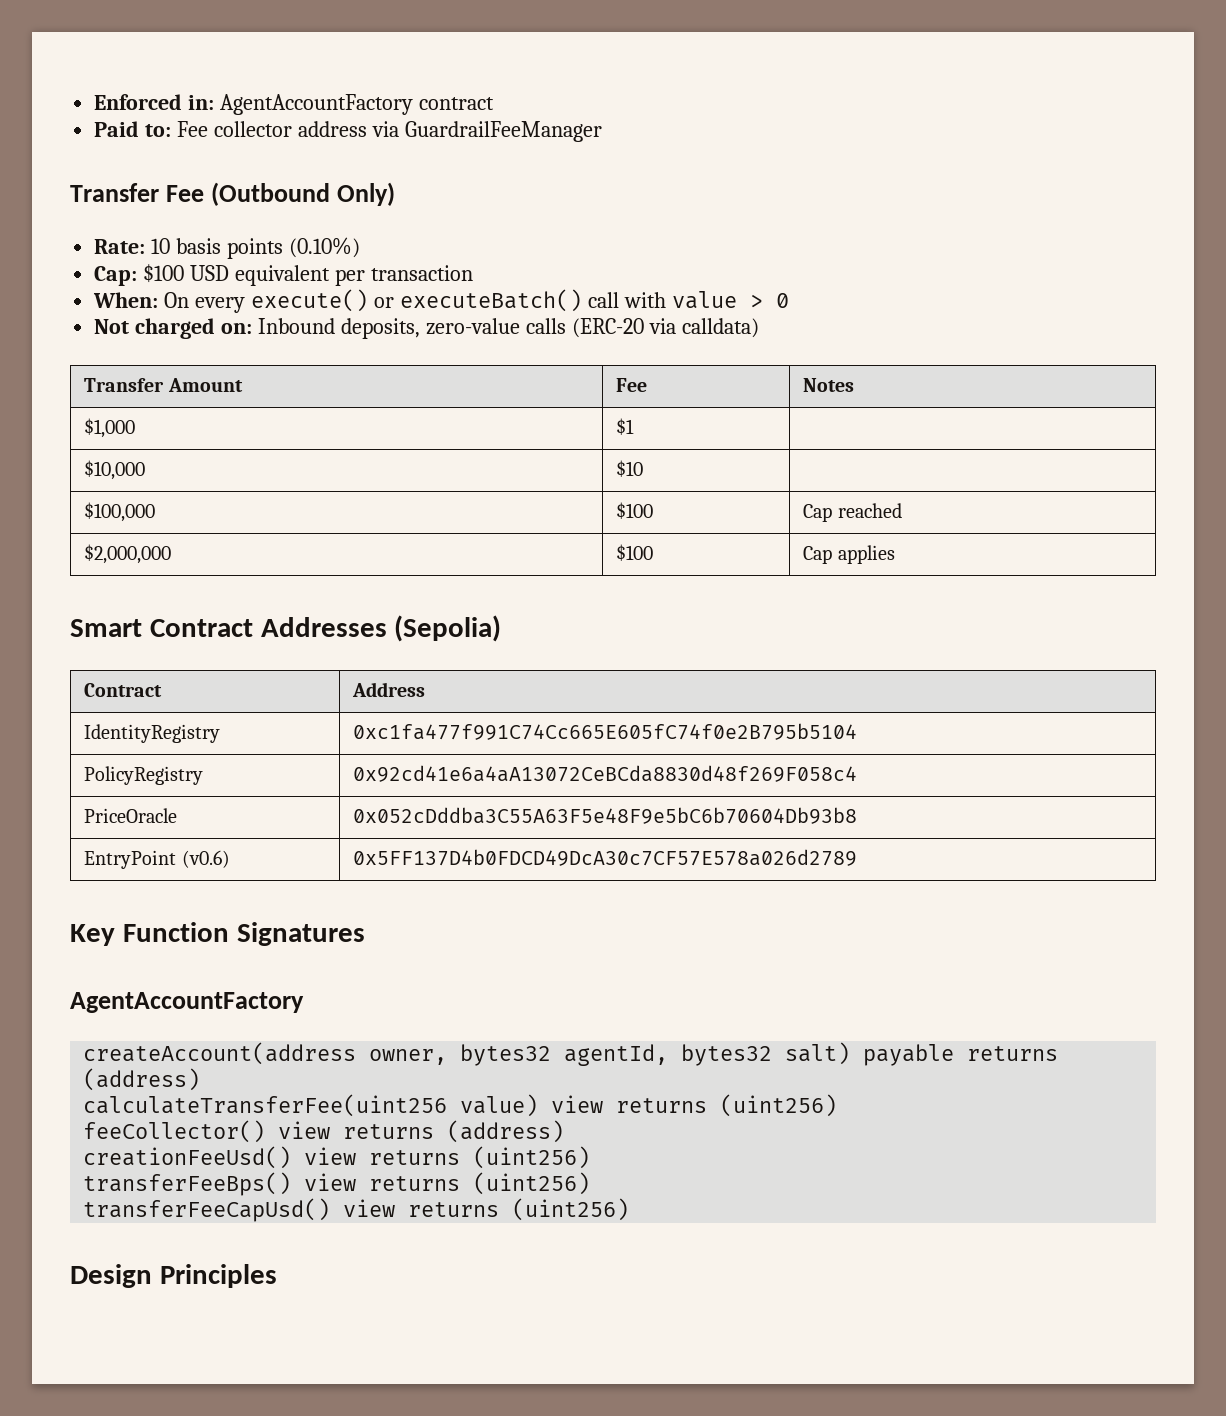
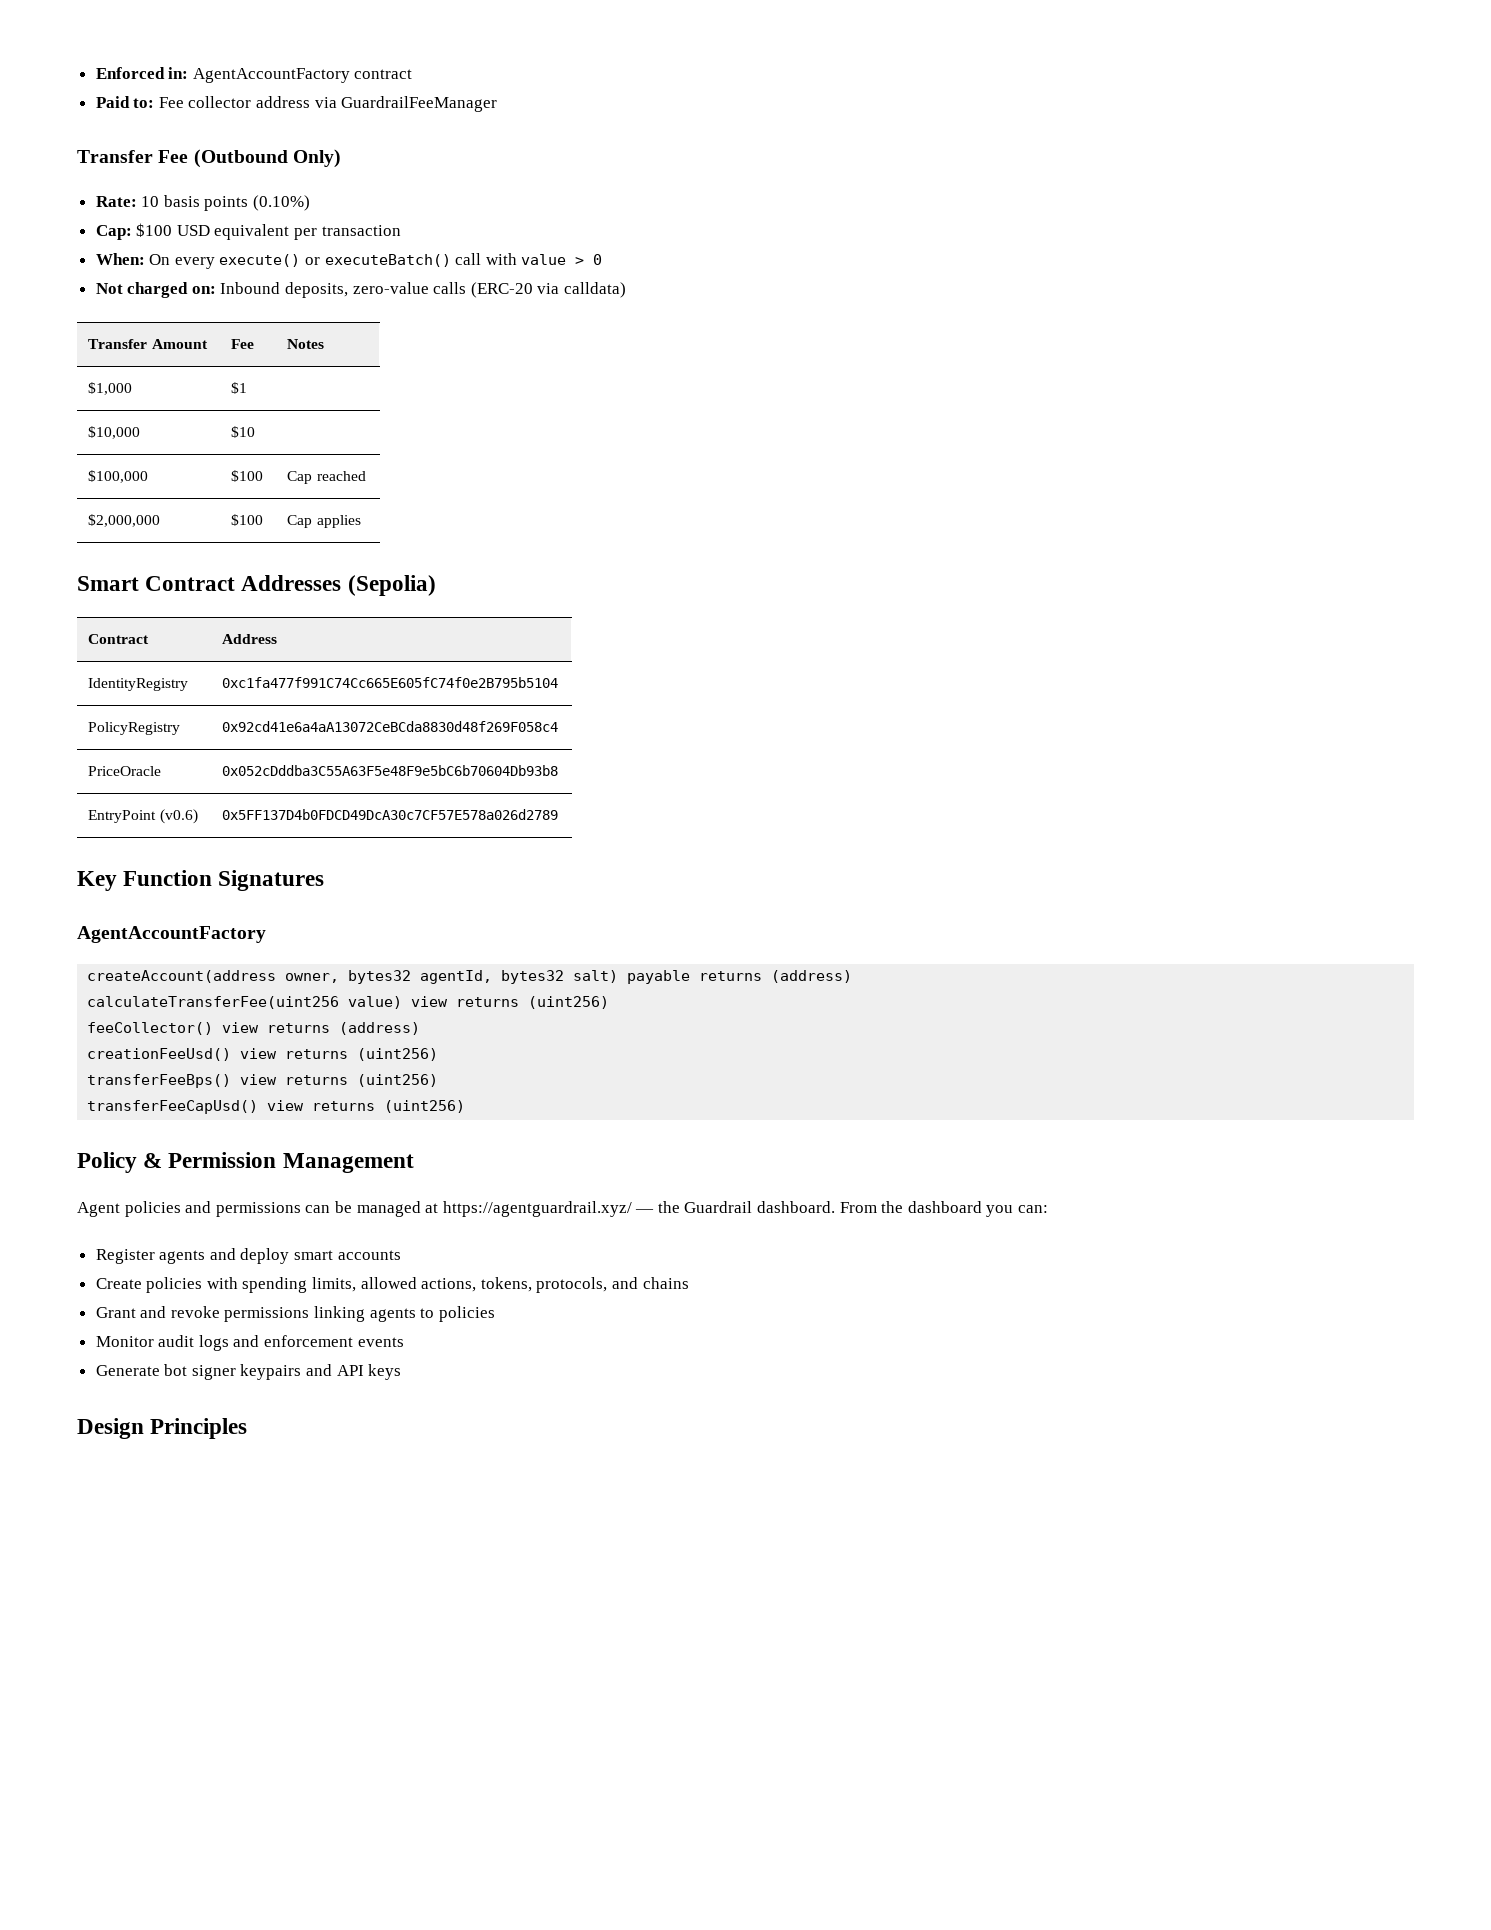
(630, 1209) none -> [77,1152,414,1173] [77,1201,1049,1217] [95,1248,401,1264] [95,1277,689,1293] [95,1306,495,1322] [95,1335,404,1351] [95,1364,402,1380] // Policy & Permission Management // Agent policies and permissions can be managed at https://agentguardrail.xyz/ — the Guardrail dashboard. From the dashboard you can: // Register agents and deploy smart accounts // Create policies with spending limits, allowed actions, tokens, protocols, and chains // Grant and revoke permissions linking agents to policies // Monitor audit logs and enforcement events // Generate bot signer keypairs and API keys

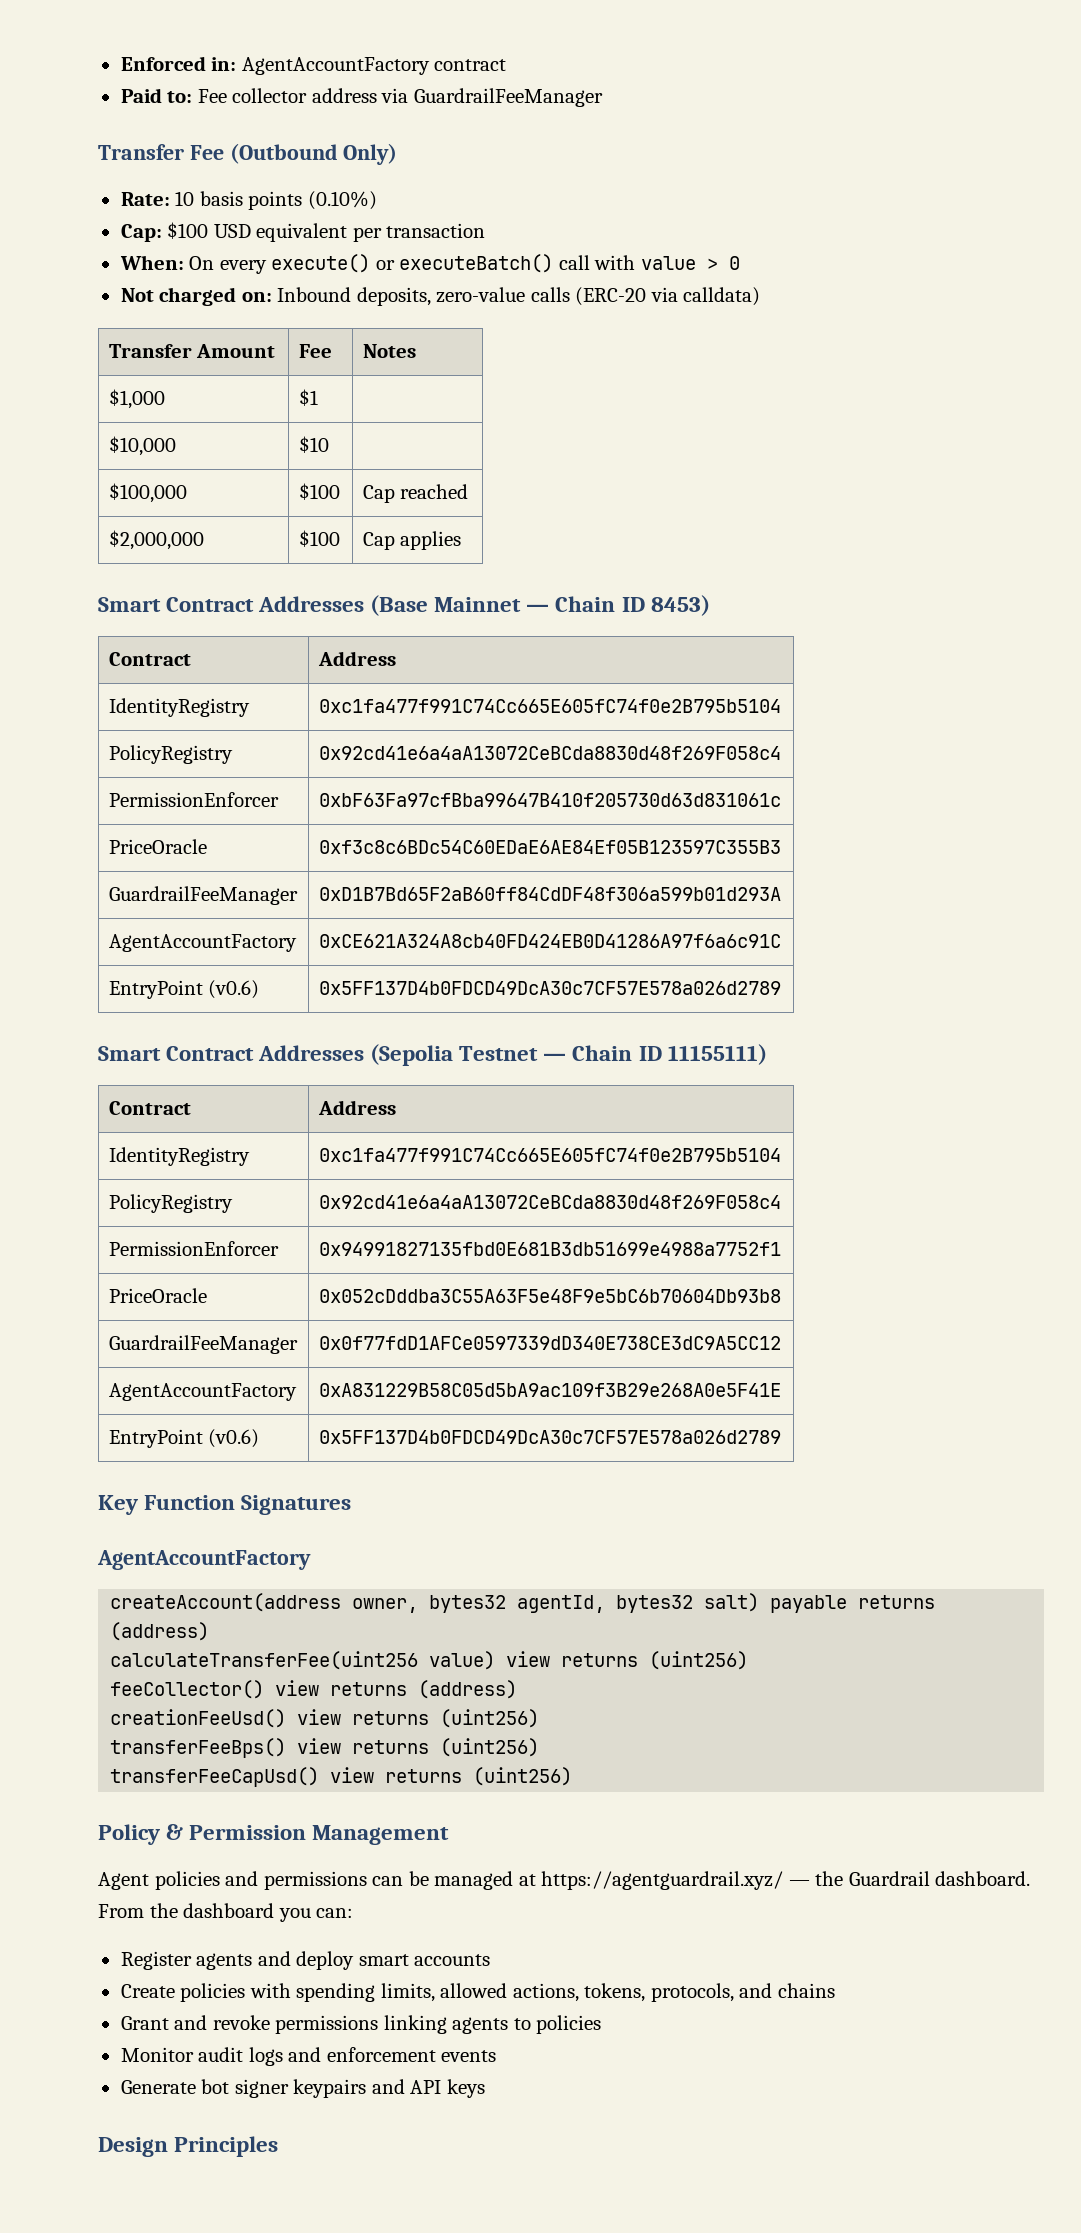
[347,575,436,596] [88,634,150,644] [222,634,278,644] [88,678,189,691] [222,677,559,688] [88,722,181,735] [222,721,559,732] [88,766,162,776] [222,765,559,776] (Sepolia) // Contract | Address // IdentityRegistry | 0xc1fa477f991C74Cc665E605fC74f0e2B795b5104 // PolicyRegistry | 0x92cd41e6a4aA13072CeBCda8830d48f269F058c4 // PriceOracle | 0x052cDddba3C55A63F5e48F9e5bC6b70604Db93b8 -> [370,595,710,616] [108,652,191,666] [317,651,396,666] [108,698,250,717] [318,699,781,713] [108,745,233,764] [318,746,781,760] [108,792,279,807] [318,793,781,807] [108,839,207,854] [318,840,781,854] [108,886,298,905] [318,887,781,901] [108,934,297,952] [318,934,781,948] [108,980,260,999] [318,981,781,995] [98,1044,767,1066] [108,1101,191,1115] [317,1100,396,1115] [108,1147,250,1166] [318,1148,781,1162] [108,1194,233,1213] [318,1195,781,1209] [108,1241,279,1256] [318,1242,781,1256] [108,1288,207,1303] [318,1289,781,1303] [108,1335,298,1354] [318,1336,781,1350] [108,1383,297,1401] [318,1383,781,1397] (Base Mainnet — Chain ID 8453) // Contract | Address // IdentityRegistry | 0xc1fa477f991C74Cc665E605fC74f0e2B795b5104 // PolicyRegistry | 0x92cd41e6a4aA13072CeBCda8830d48f269F058c4 // PermissionEnforcer | 0xbF63Fa97cfBba99647B410f205730d63d831061c // PriceOracle | 0xf3c8c6BDc54C60EDaE6AE84Ef05B123597C355B3 // GuardrailFeeManager | 0xD1B7Bd65F2aB60ff84CdDF48f306a599b01d293A // AgentAccountFactory | 0xCE621A324A8cb40FD424EB0D41286A97f6a6c91C // EntryPoint (v0.6) | 0x5FF137D4b0FDCD49DcA30c7CF57E578a026d2789 // Smart Contract Addresses (Sepolia Testnet — Chain ID 11155111) // Contract | Address // IdentityRegistry | 0xc1fa477f991C74Cc665E605fC74f0e2B795b5104 // PolicyRegistry | 0x92cd41e6a4aA13072CeBCda8830d48f269F058c4 // PermissionEnforcer | 0x94991827135fbd0E681B3db51699e4988a7752f1 // PriceOracle | 0x052cDddba3C55A63F5e48F9e5bC6b70604Db93b8 // GuardrailFeeManager | 0x0f77fdD1AFCe0597339dD340E738CE3dC9A5CC12 // AgentAccountFactory | 0xA831229B58C05d5bA9ac109f3B29e268A0e5F41E

